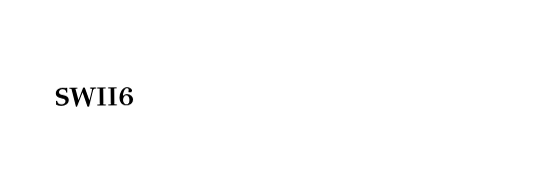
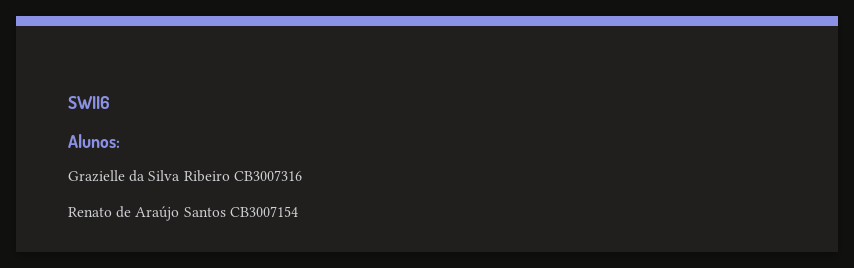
(135, 96) none -> [68,134,120,148] [68,170,302,182] [68,206,298,221] // Alunos: // Grazielle da Silva Ribeiro CB3007316 // Renato de Araújo Santos CB3007154

